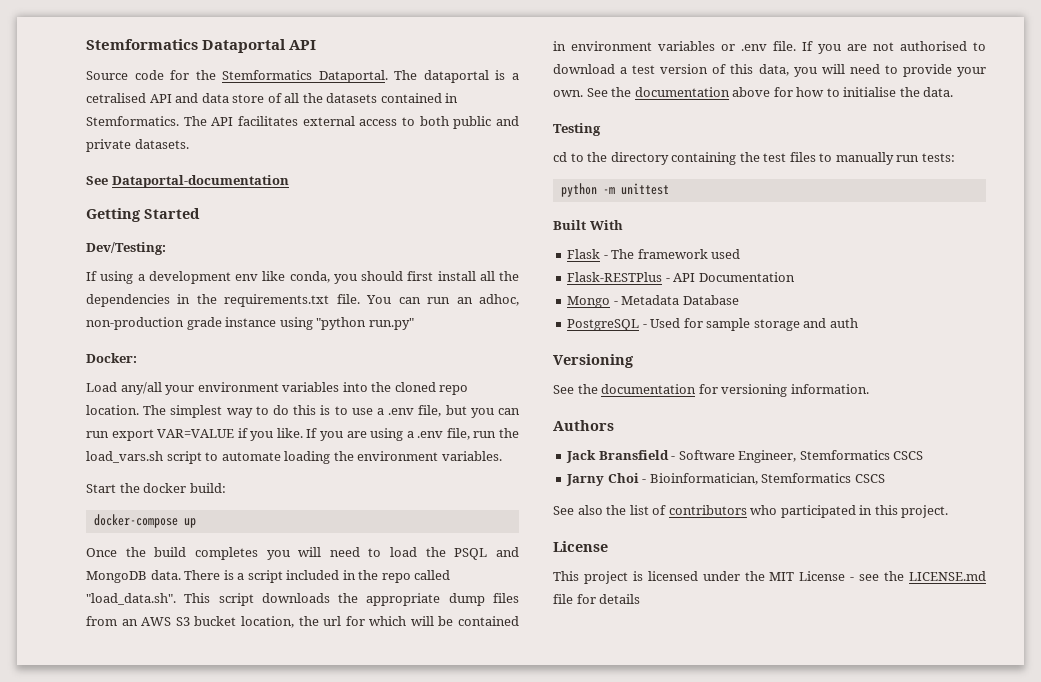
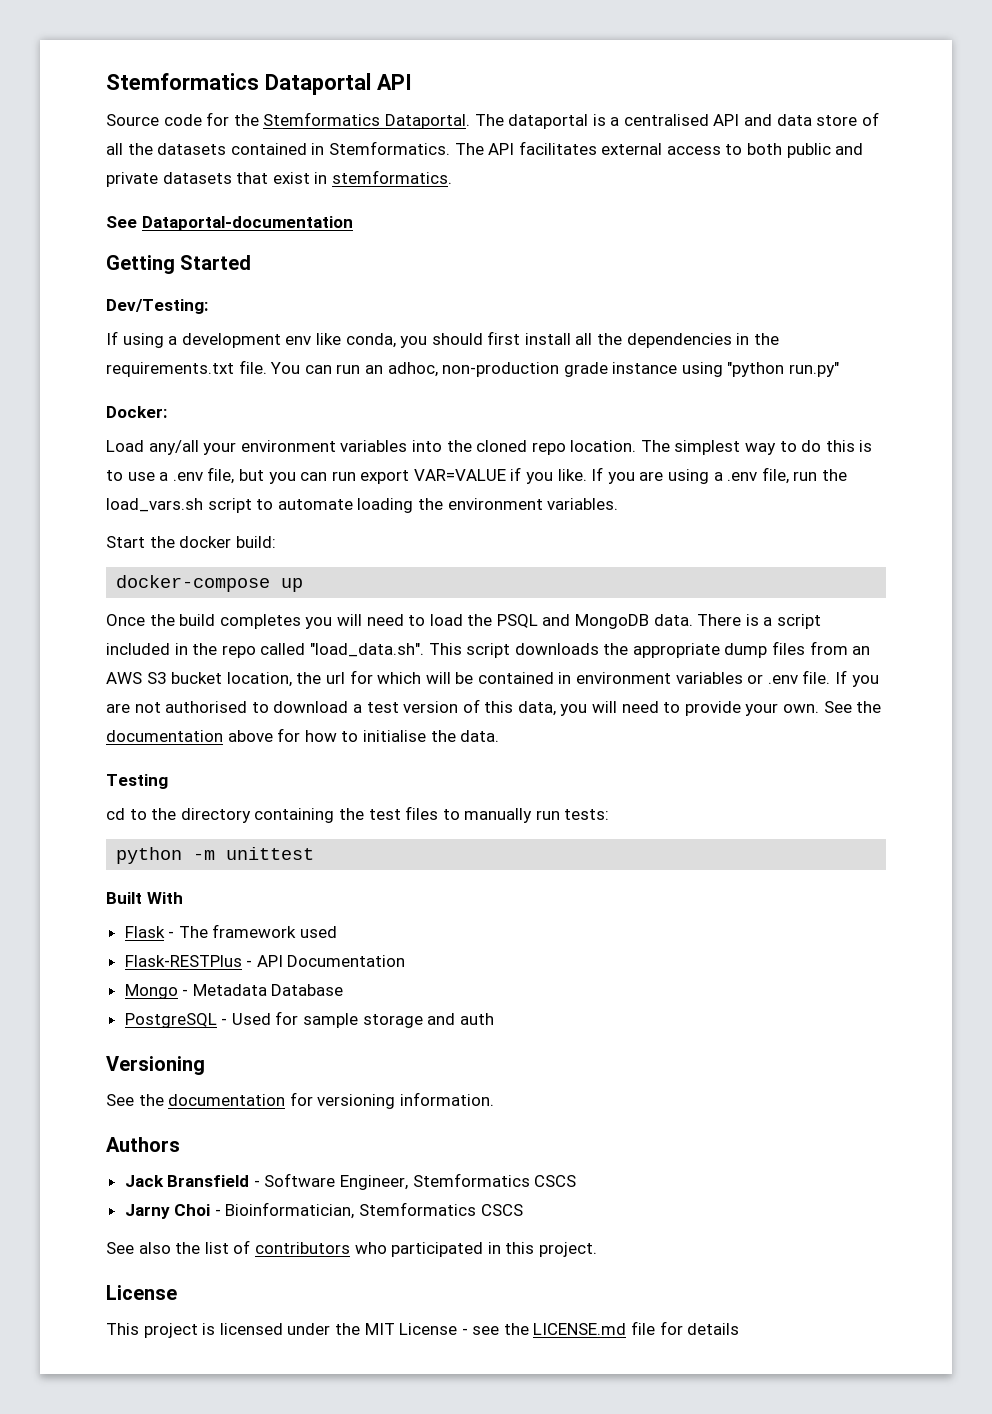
[86,93,146,103] cetralised -> [623,114,709,126] centralised
[134,139,189,149] datasets. -> [162,170,452,184] datasets that exist in stemformatics.

